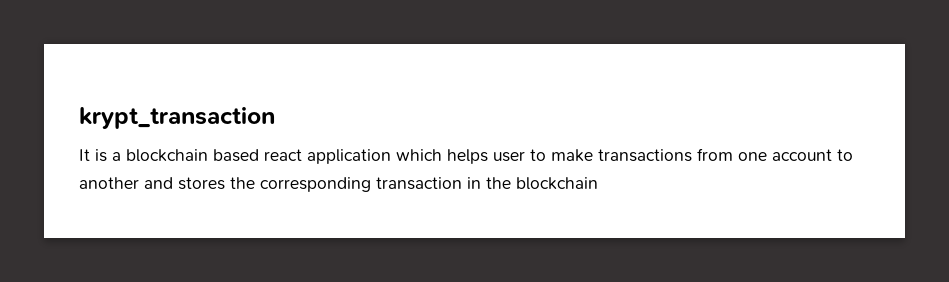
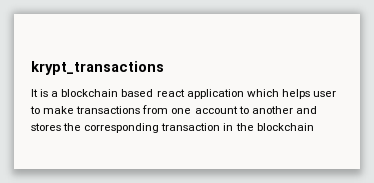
[79,107,275,129] krypt_transaction -> [31,61,164,75] krypt_transactions

